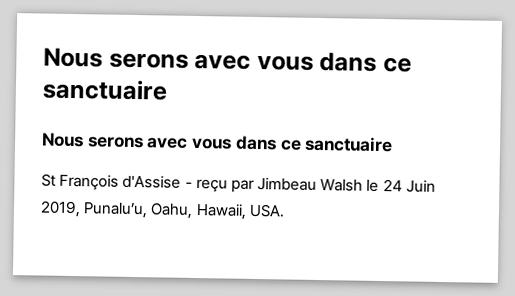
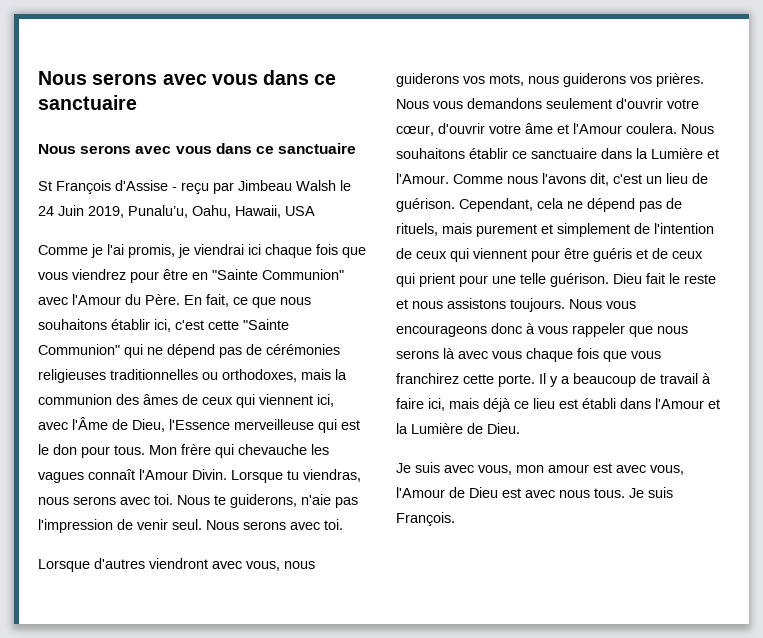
[248,203,285,218] USA. -> [285,206,315,216] [38,244,366,258] [38,269,344,283] [38,294,311,308] [38,319,289,332] [38,344,340,358] [38,369,347,383] [38,394,334,408] [38,417,360,433] [38,444,329,458] [38,469,361,483] [38,494,358,508] [38,519,343,533] [38,558,315,572] [396,73,704,87] [396,98,699,109] [396,123,714,136] [396,148,719,159] [396,173,708,186] [396,198,682,212] [396,223,714,237] [396,248,703,262] [396,273,716,287] [396,298,636,312] [396,323,688,337] [396,348,661,362] [396,373,711,387] [396,398,720,412] [396,423,520,434] [396,462,684,475] [396,487,673,498] [396,512,455,526] USA // Comme je l'ai promis, je viendrai ici chaque fois que vous viendrez pour être en "Sainte Communion" avec l'Amour du Père. En fait, ce que nous souhaitons établir ici, c'est cette "Sainte Communion" qui ne dépend pas de cérémonies religieuses traditionnelles ou orthodoxes, mais la communion des âmes de ceux qui viennent ici, avec l'Âme de Dieu, l'Essence merveilleuse qui est le don pour tous. Mon frère qui chevauche les vagues connaît l'Amour Divin. Lorsque tu viendras, nous serons avec toi. Nous te guiderons, n'aie pas l'impression de venir seul. Nous serons avec toi. // Lorsque d'autres viendront avec vous, nous guiderons vos mots, nous guiderons vos prières. Nous vous demandons seulement d'ouvrir votre cœur, d'ouvrir votre âme et l'Amour coulera. Nous souhaitons établir ce sanctuaire dans la Lumière et l'Amour. Comme nous l'avons dit, c'est un lieu de guérison. Cependant, cela ne dépend pas de rituels, mais purement et simplement de l'intention de ceux qui viennent pour être guéris et de ceux qui prient pour une telle guérison. Dieu fait le reste et nous assistons toujours. Nous vous encourageons donc à vous rappeler que nous serons là avec vous chaque fois que vous franchirez cette porte. Il y a beaucoup de travail à faire ici, mais déjà ce lieu est établi dans l'Amour et la Lumière de Dieu. // Je suis avec vous, mon amour est avec vous, l'Amour de Dieu est avec nous tous. Je suis François.

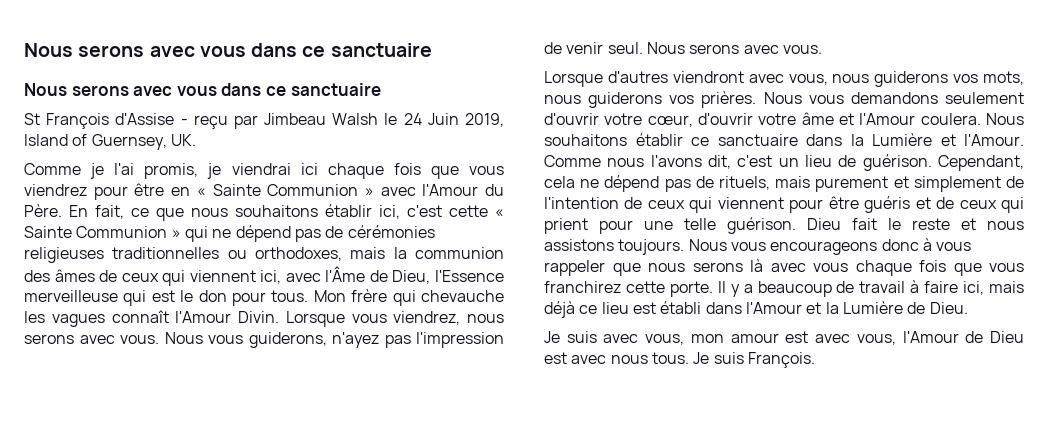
[128,205,315,218] Punalu’u, Oahu, Hawaii, USA -> [24,134,196,150] Island of Guernsey, UK.
[212,269,344,280] "Sainte Communion" -> [196,184,374,196] « Sainte Communion »
[243,319,289,330] [38,344,120,355] "Sainte Communion" -> [495,209,504,217] [24,226,181,238] « Sainte Communion »
[287,469,361,482] tu viendras, -> [351,311,461,325] vous viendrez,
[154,494,331,508] toi. Nous te guiderons, n'aie -> [120,332,379,348] vous. Nous vous guiderons, n'ayez
[324,519,343,530] toi. -> [782,45,822,54] vous.

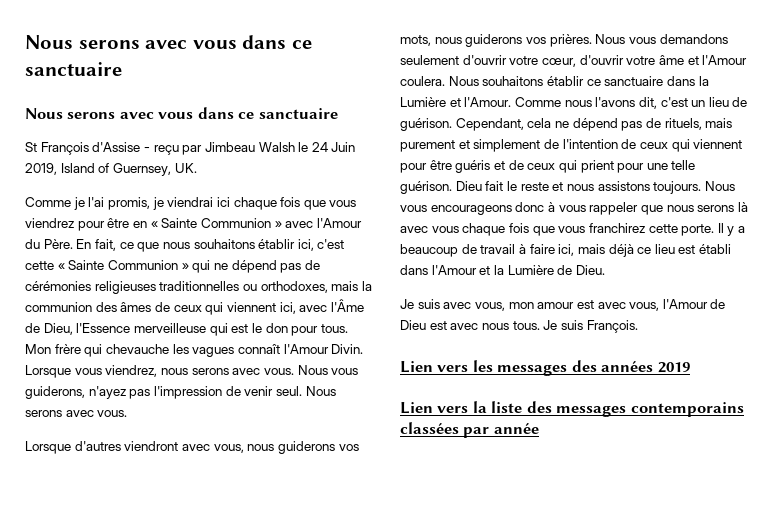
(815, 360) none -> [400,360,690,376] [400,401,744,417] [400,422,539,438] // Lien vers les messages des années 2019 // Lien vers la liste des messages contemporains classées par année

